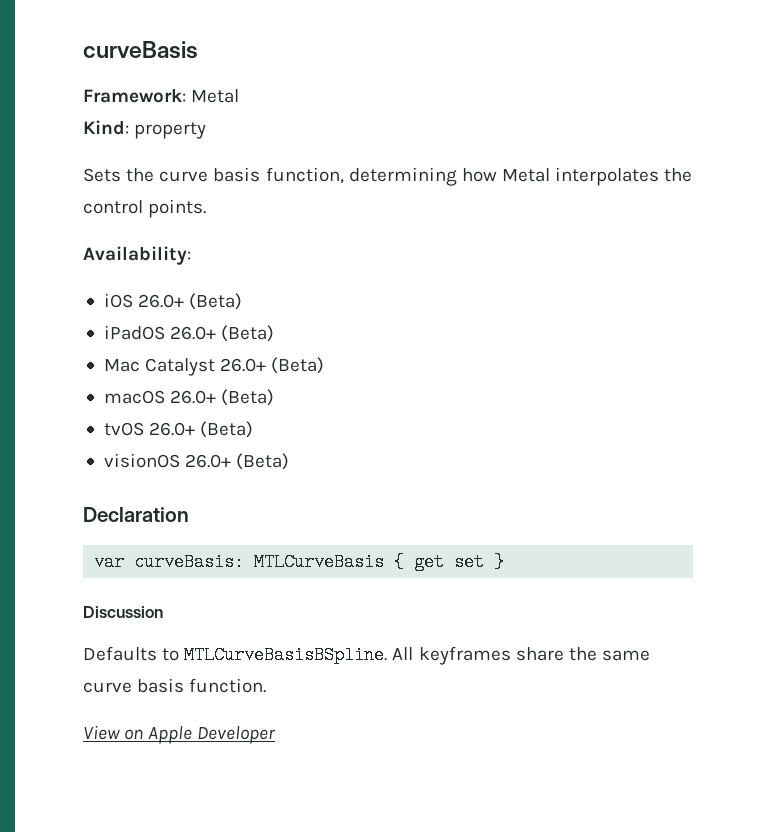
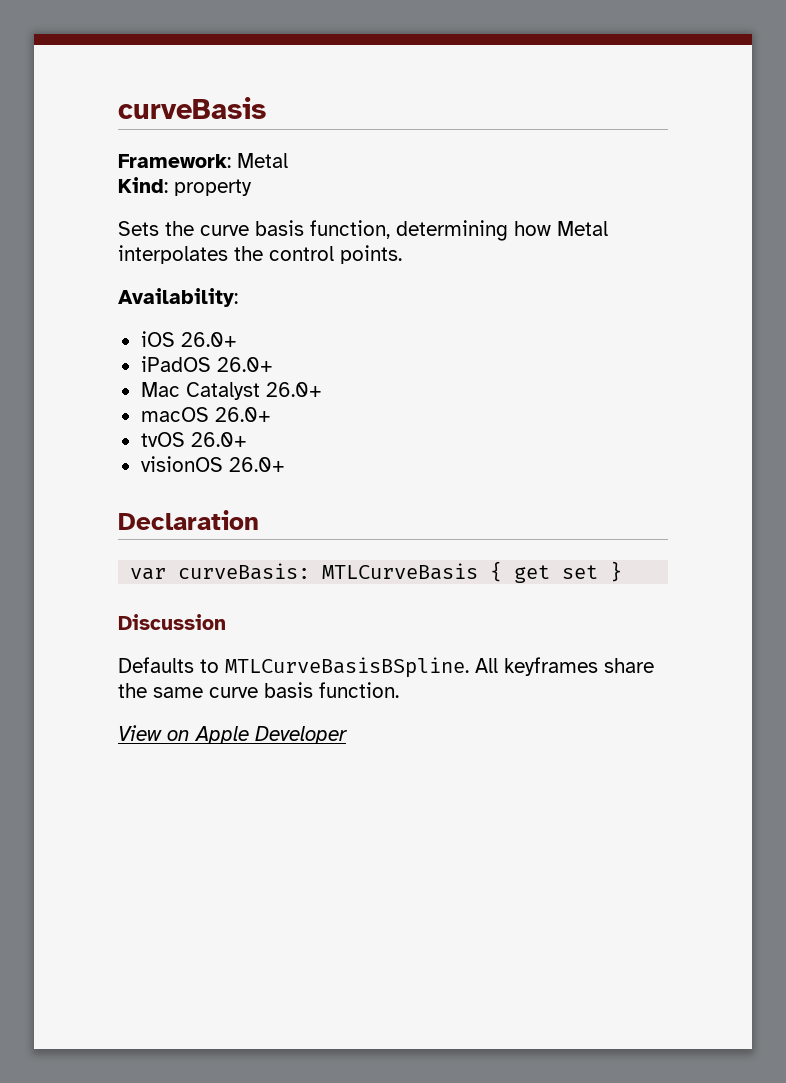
[189,293,243,310] (Beta) -> (237, 339) none
[221,325,275,342] (Beta) -> (273, 364) none
[271,357,325,374] (Beta) -> (322, 389) none
[221,389,275,406] (Beta) -> (271, 414) none
[200,421,254,438] (Beta) -> (247, 439) none
[236,453,290,470] (Beta) -> (285, 464) none

